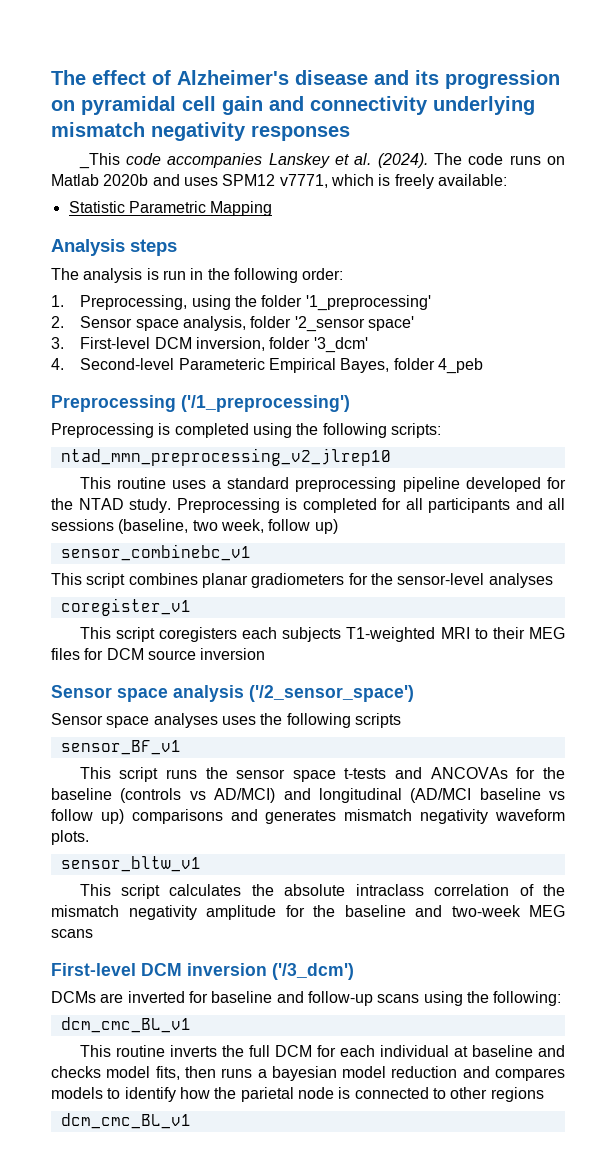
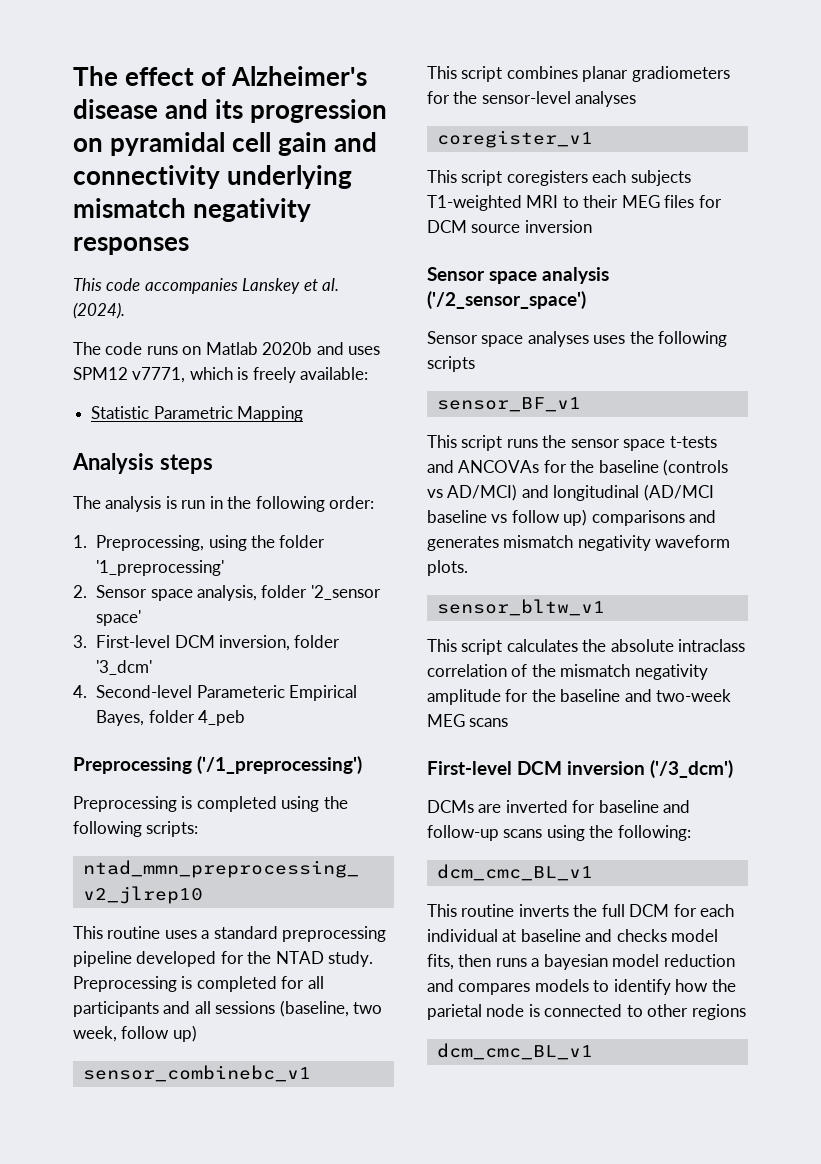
[78,153,120,169] _This -> [73,278,102,291] This
(428, 160) none -> (125, 310) //

